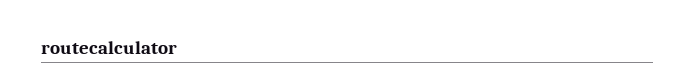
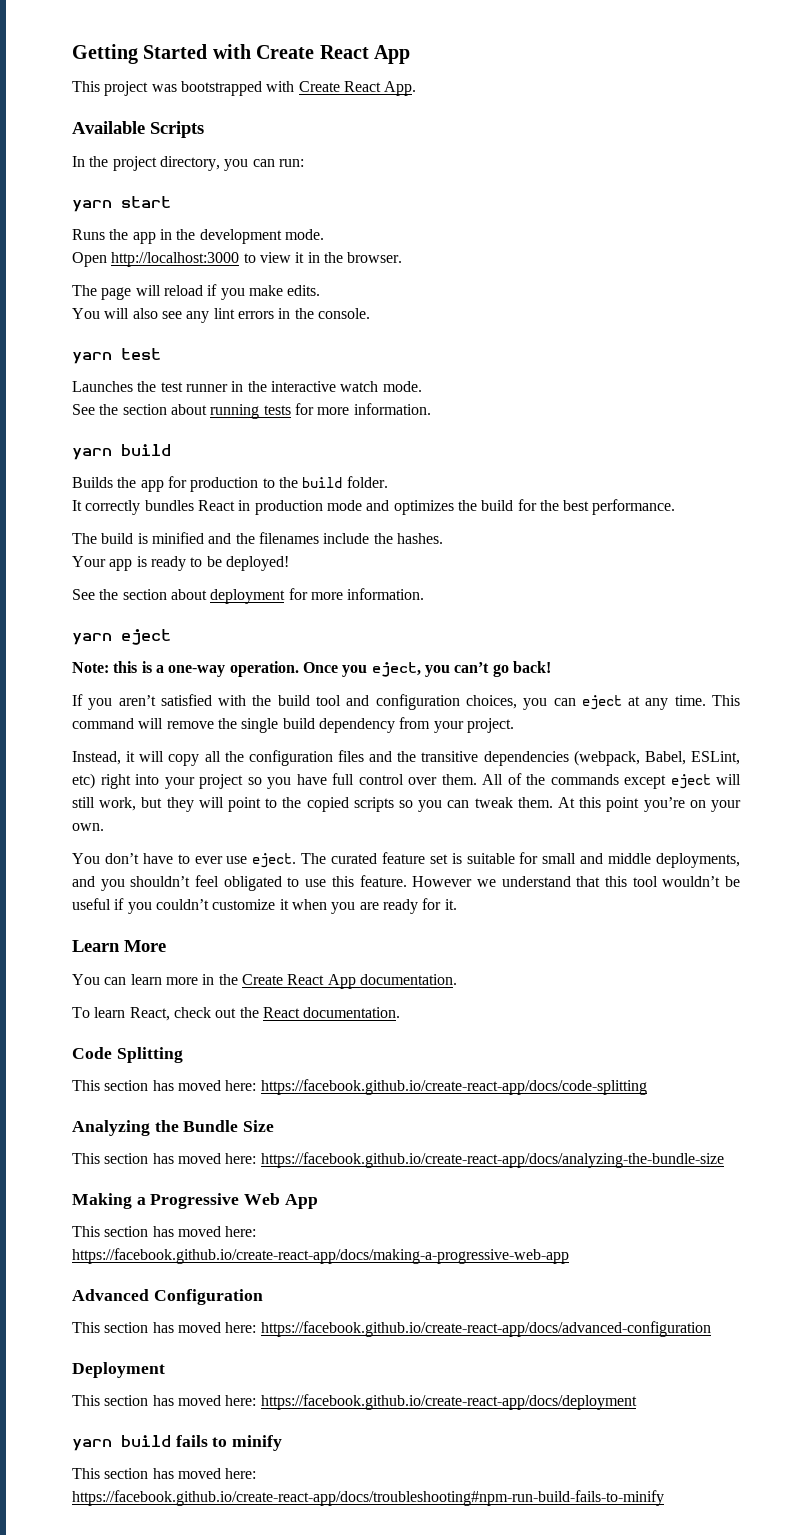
[41,41,177,54] routecalculator -> [72,44,410,64] [72,81,417,96] [72,121,204,138] [72,156,304,171] [72,196,171,212] [72,229,324,244] [72,252,403,267] [72,284,321,300] [72,308,370,323] [72,348,161,364] [72,381,422,392] [72,403,431,419] [72,444,171,460] [72,476,388,492] [72,499,676,515] [72,532,443,544] [72,556,289,571] [72,588,425,604] [72,629,171,645] [72,661,551,677] [72,694,740,710] [72,717,514,733] [72,750,740,766] [72,773,741,789] [72,797,741,812] [72,823,104,831] [72,852,740,868] [72,875,740,891] [72,898,457,914] [72,940,166,952] [72,974,457,989] [72,1007,401,1021] [72,1047,183,1063] [72,1079,647,1095] [72,1120,275,1136] [72,1152,724,1168] [72,1193,318,1209] [72,1226,257,1237] [72,1248,569,1264] [72,1289,263,1305] [72,1321,711,1337] [72,1362,165,1378] [72,1394,637,1410] [72,1435,283,1451] [72,1468,257,1479] [72,1490,664,1506] Getting Started with Create React App // This project was bootstrapped with Create React App. // Available Scripts // In the project directory, you can run: // yarn start // Runs the app in the development mode. // Open http://localhost:3000 to view it in the browser. // The page will reload if you make edits. // You will also see any lint errors in the console. // yarn test // Launches the test runner in the interactive watch mode. // See the section about running tests for more information. // yarn build // Builds the app for production to the build folder. // It correctly bundles React in production mode and optimizes the build for the best performance. // The build is minified and the filenames include the hashes. // Your app is ready to be deployed! // See the section about deployment for more information. // yarn eject // Note: this is a one-way operation. Once you eject, you can’t go back! // If you aren’t satisfied with the build tool and configuration choices, you can eject at any time. This command will remove the single build dependency from your project. // Instead, it will copy all the configuration files and the transitive dependencies (webpack, Babel, ESLint, etc) right into your project so you have full control over them. All of the commands except eject will still work, but they will point to the copied scripts so you can tweak them. At this point you’re on your own. // You don’t have to ever use eject. The curated feature set is suitable for small and middle deployments, and you shouldn’t feel obligated to use this feature. However we understand that this tool wouldn’t be useful if you couldn’t customize it when you are ready for it. // Learn More // You can learn more in the Create React App documentation. // To learn React, check out the React documentation. // Code Splitting // This section has moved here: https://facebook.github.io/create-react-app/docs/code-splitting // Analyzing the Bundle Size // This section has moved here: https://facebook.github.io/create-react-app/docs/analyzing-the-bundle-size // Making a Progressive Web App // This section has moved here: https://facebook.github.io/create-react-app/docs/making-a-progressive-web-app // Advanced Configuration // This section has moved here: https://facebook.github.io/create-react-app/docs/advanced-configuration // Deployment // This section has moved here: https://facebook.github.io/create-react-app/docs/deployment // yarn build fails to minify // This section has moved here: https://facebook.github.io/create-react-app/docs/troubleshooting#npm-run-build-fails-to-minify

